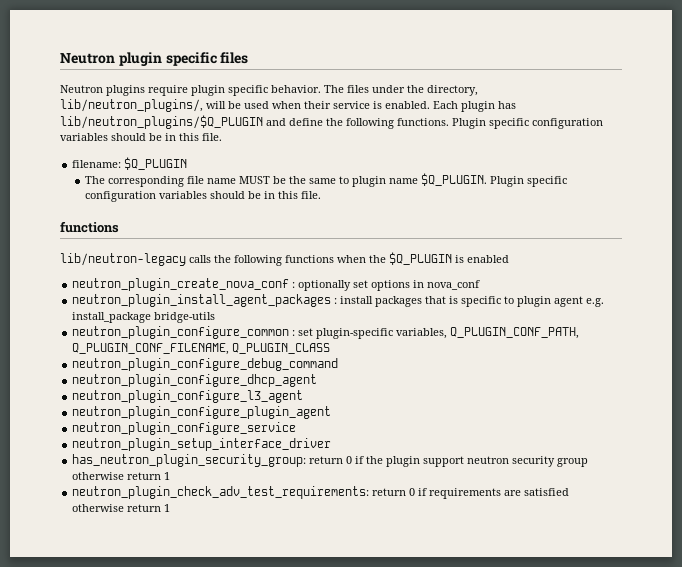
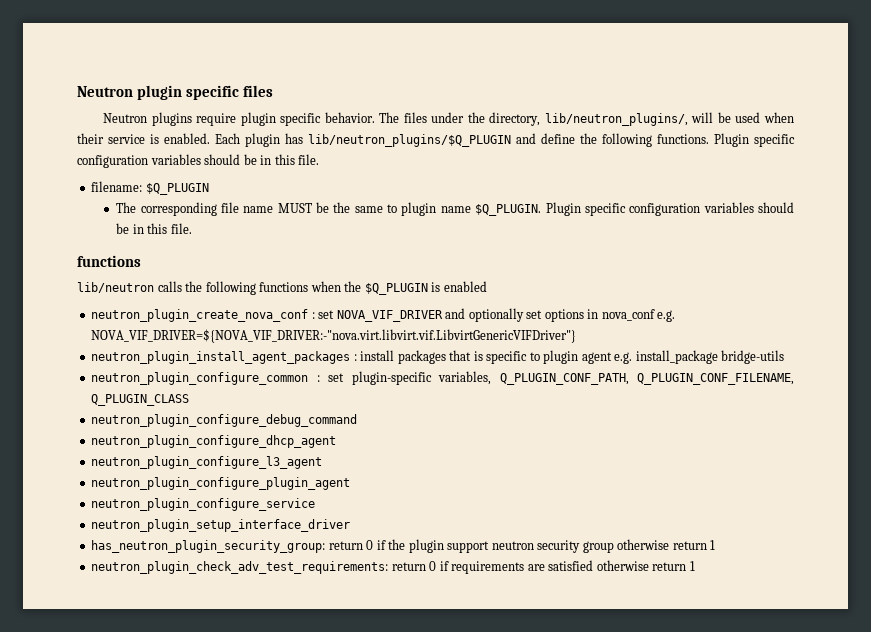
[60,253,186,266] lib/neutron-legacy -> [77,282,154,293] lib/neutron
(296, 285) none -> [318,308,466,322] set NOVA_VIF_DRIVER and
(481, 285) none -> [657,310,676,322] [91,329,577,343] e.g. NOVA_VIF_DRIVER=${NOVA_VIF_DRIVER:-"nova.virt.libvirt.vif.LibvirtGenericVIFDriver"}

